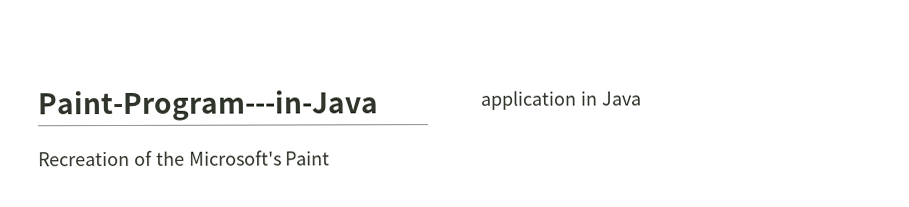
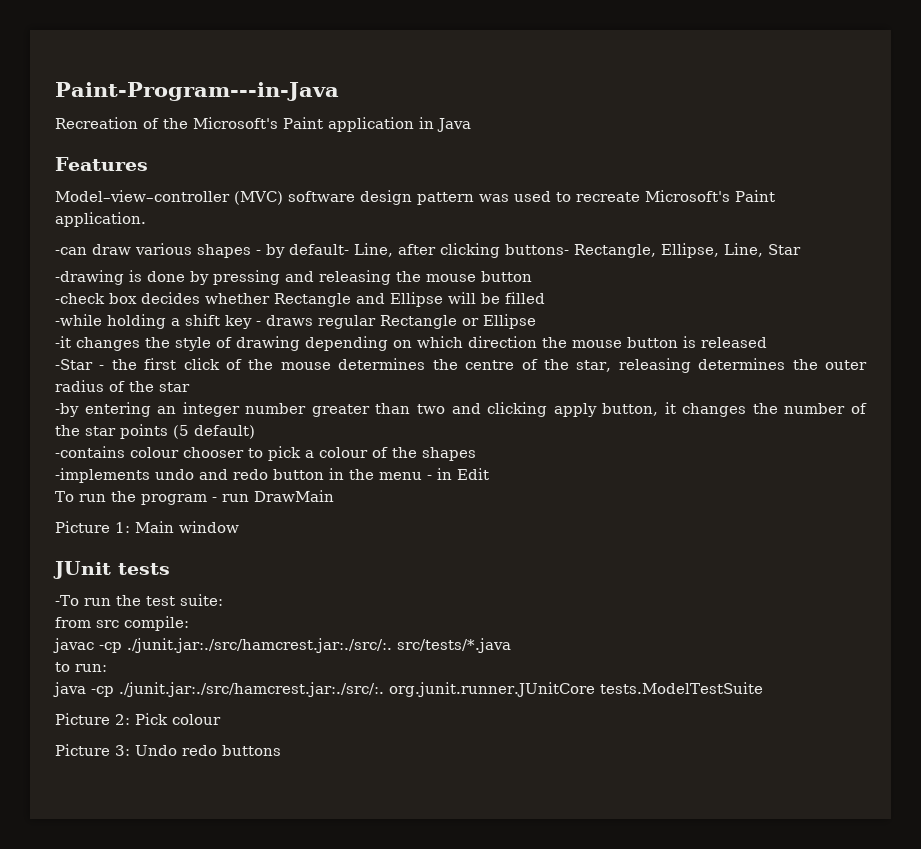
(642, 98) none -> [55,157,148,171] [55,190,775,205] [55,212,146,227] [55,243,801,258] [55,270,532,285] [55,292,545,307] [55,314,536,329] [55,336,767,351] [55,358,867,373] [55,380,190,392] [55,402,867,417] [55,424,255,439] [55,446,476,461] [55,468,489,483] [55,490,334,505] [55,521,239,533] [53,561,170,579] [55,594,223,606] [55,616,189,631] [53,638,511,653] [55,662,107,672] [53,682,763,697] [55,713,221,725] [55,744,281,756] // Features // Model–view–controller (MVC) software design pattern was used to recreate Microsoft's Paint application. // -can draw various shapes - by default- Line, after clicking buttons- Rectangle, Ellipse, Line, Star // -drawing is done by pressing and releasing the mouse button // -check box decides whether Rectangle and Ellipse will be filled // -while holding a shift key - draws regular Rectangle or Ellipse // -it changes the style of drawing depending on which direction the mouse button is released // -Star - the first click of the mouse determines the centre of the star, releasing determines the outer radius of the star // -by entering an integer number greater than two and clicking apply button, it changes the number of the star points (5 default) // -contains colour chooser to pick a colour of the shapes // -implements undo and redo button in the menu - in Edit // To run the program - run DrawMain // Picture 1: Main window // JUnit tests // -To run the test suite: // from src compile: // javac -cp ./junit.jar:./src/hamcrest.jar:./src/:. src/tests/*.java // to run: // java -cp ./junit.jar:./src/hamcrest.jar:./src/:. org.junit.runner.JUnitCore tests.ModelTestSuite // Picture 2: Pick colour // Picture 3: Undo redo buttons

